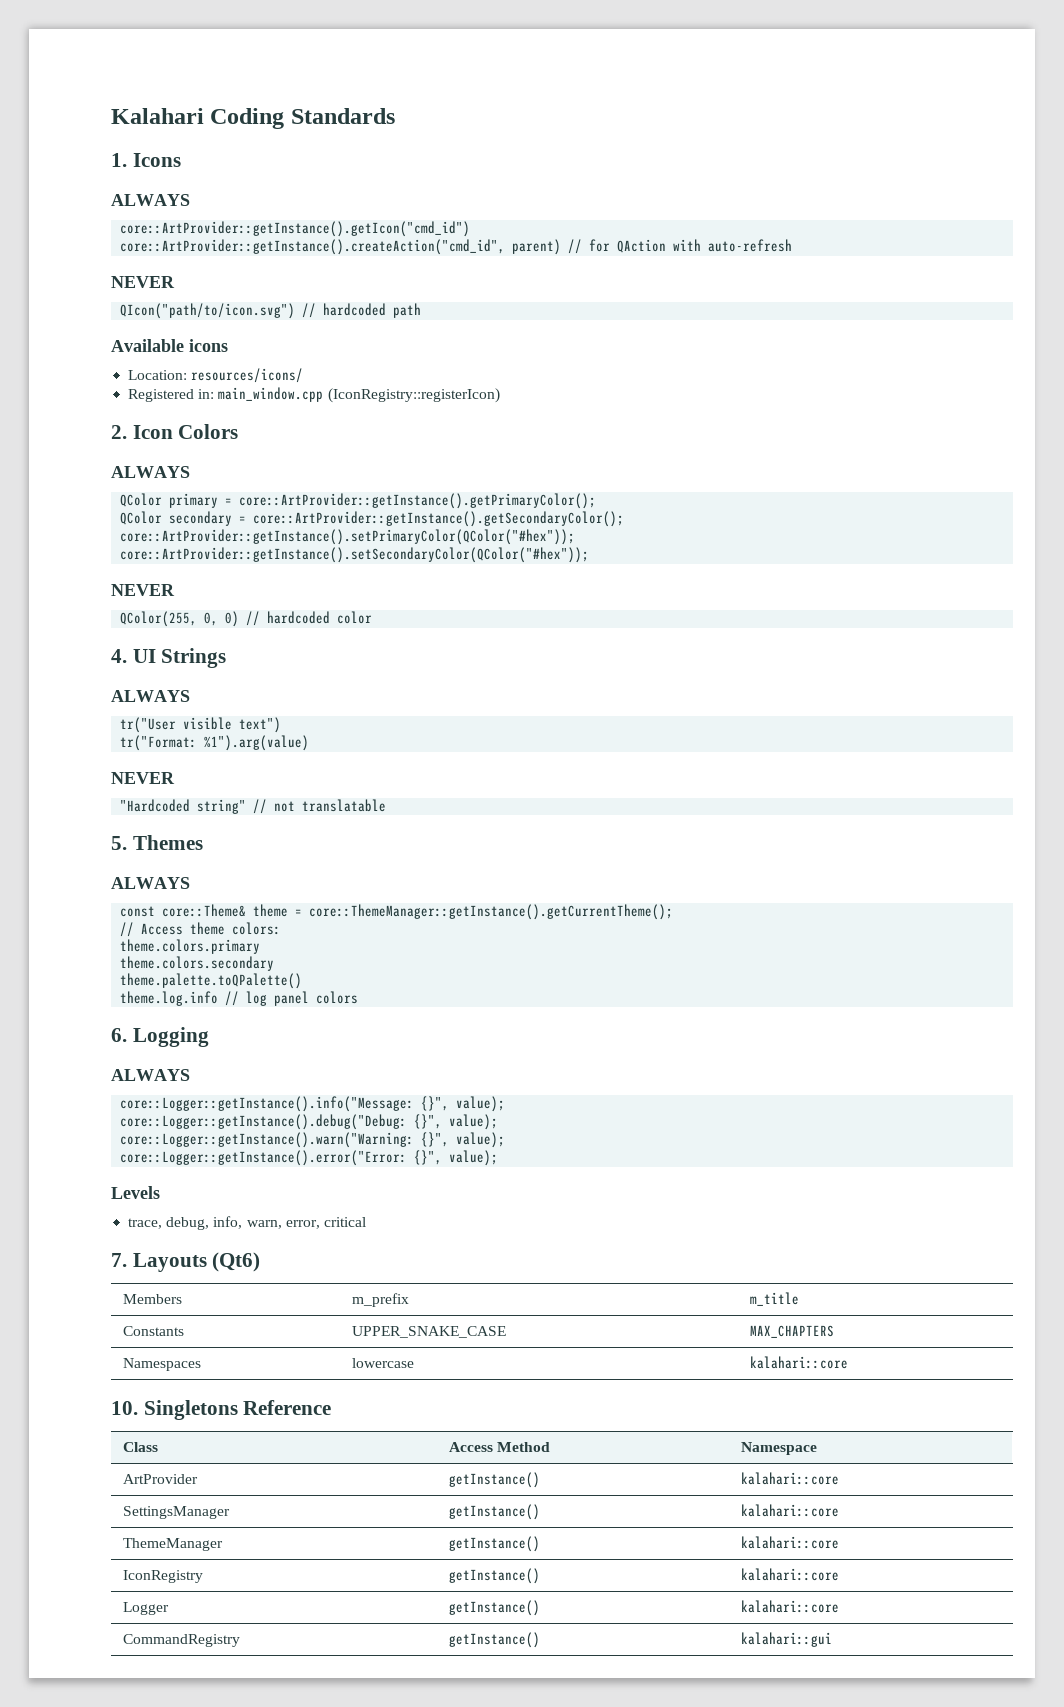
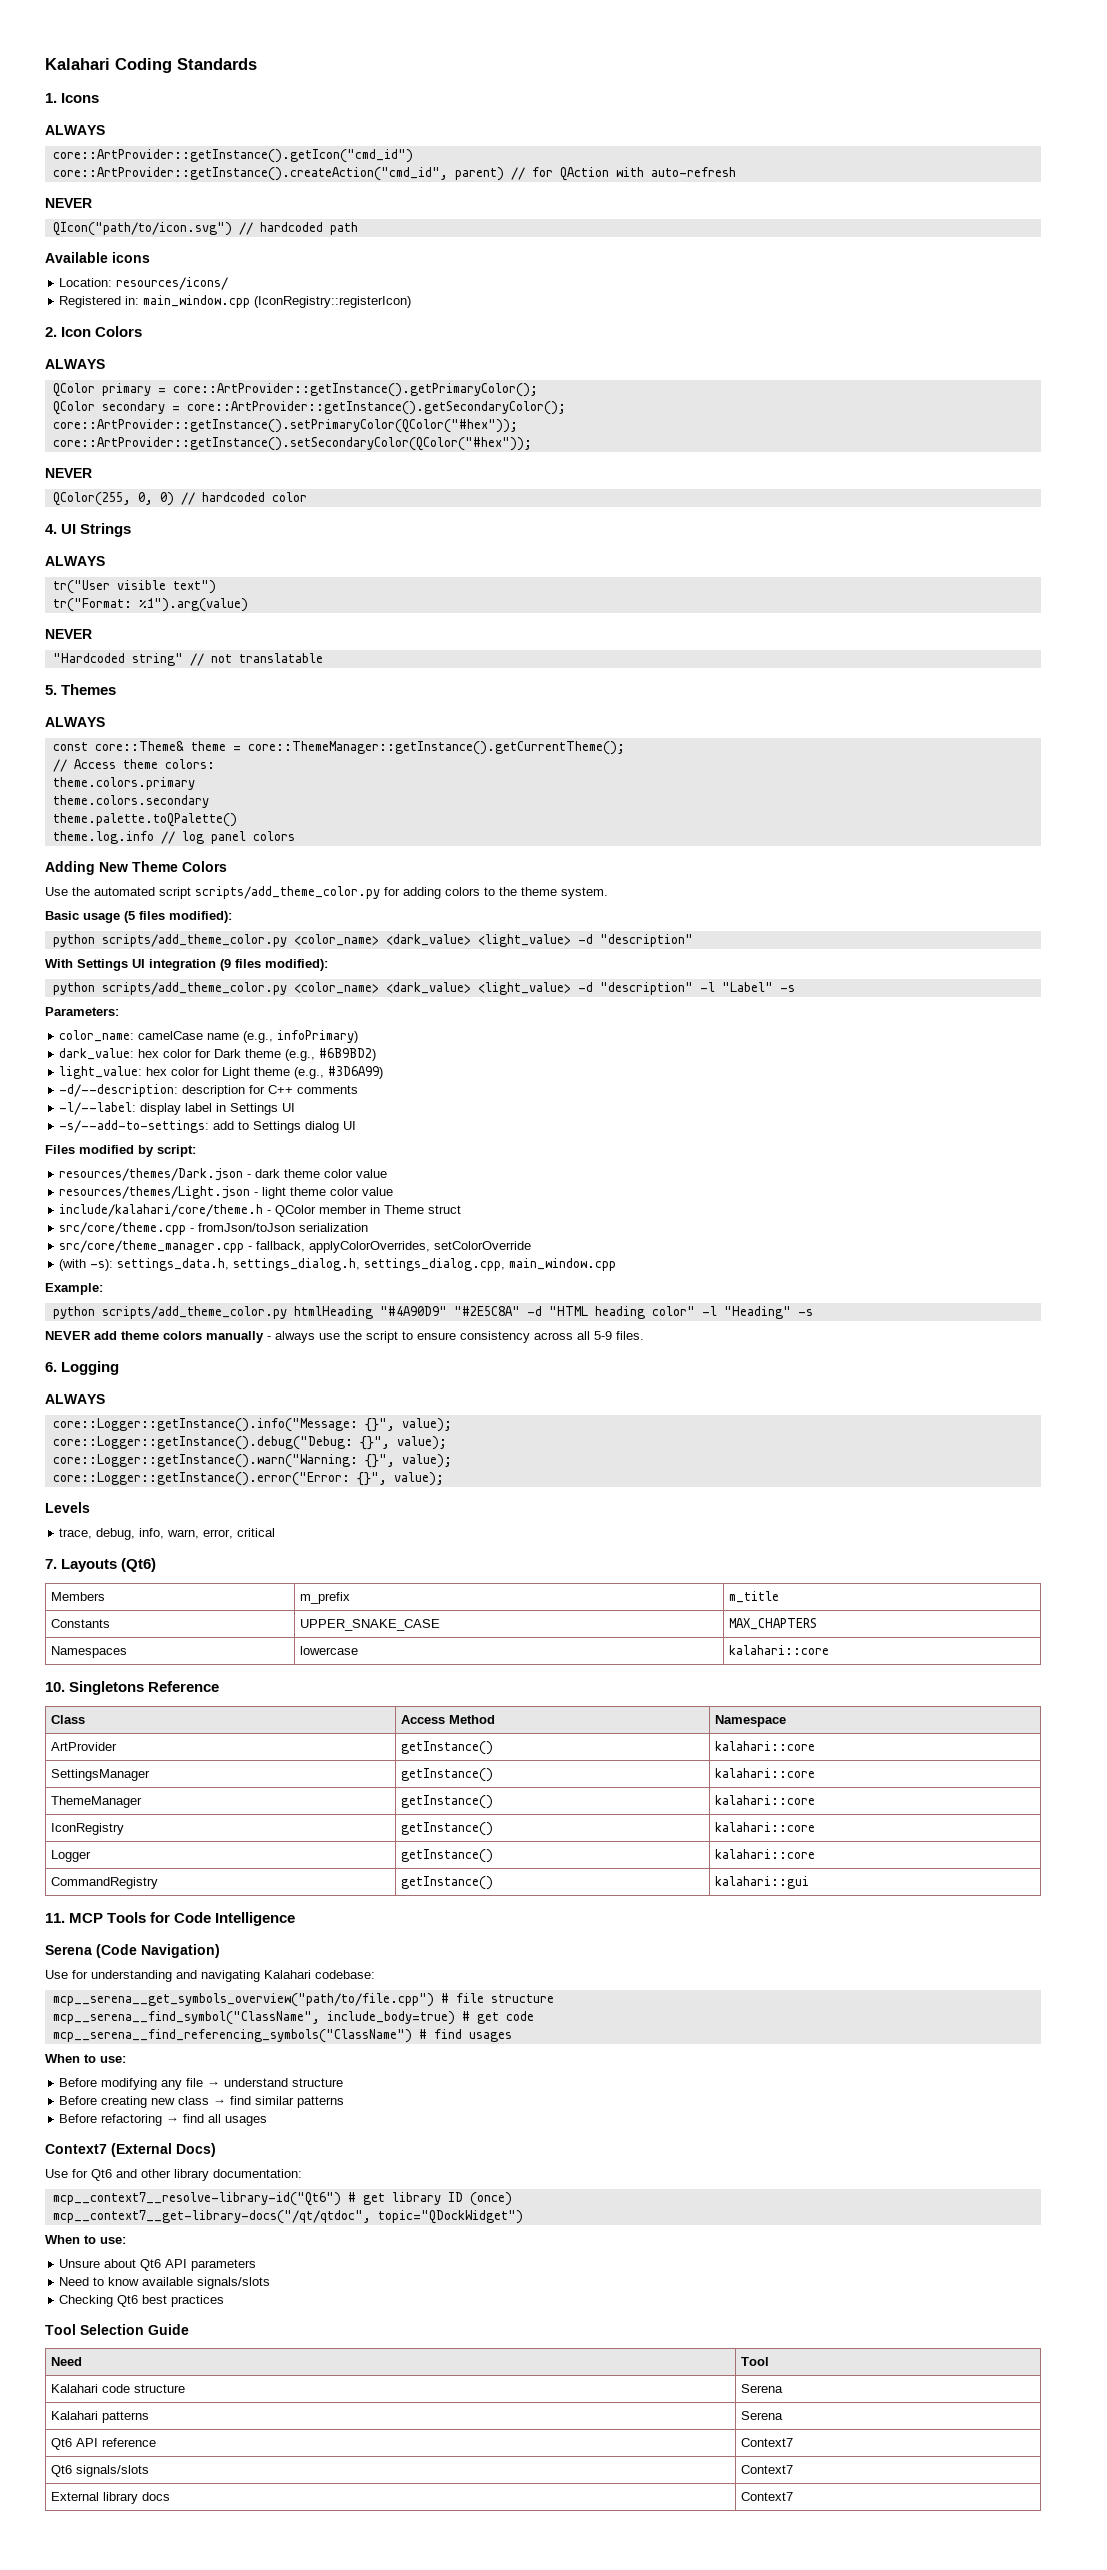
(359, 997) none -> [45,861,227,875] [45,886,608,899] [45,911,232,923] [52,934,693,947] [45,959,328,971] [52,982,795,995] [45,1007,119,1016] [59,1030,359,1043] [59,1048,377,1061] [59,1066,384,1079] [59,1084,359,1097] [59,1102,296,1115] [59,1120,357,1133] [45,1145,196,1157] [59,1168,388,1181] [59,1186,394,1199] [59,1204,462,1217] [59,1222,369,1235] [59,1240,532,1253] [59,1258,617,1271] [45,1283,103,1295] [52,1306,813,1319] [45,1331,644,1343] // Adding New Theme Colors // Use the automated script scripts/add_theme_color.py for adding colors to the theme system. // Basic usage (5 files modified): // python scripts/add_theme_color.py <color_name> <dark_value> <light_value> -d "description" // With Settings UI integration (9 files modified): // python scripts/add_theme_color.py <color_name> <dark_value> <light_value> -d "description" -l "Label" -s // Parameters: // color_name: camelCase name (e.g., infoPrimary) // dark_value: hex color for Dark theme (e.g., #6B9BD2) // light_value: hex color for Light theme (e.g., #3D6A99) // -d/--description: description for C++ comments // -l/--label: display label in Settings UI // -s/--add-to-settings: add to Settings dialog UI // Files modified by script: // resources/themes/Dark.json - dark theme color value // resources/themes/Light.json - light theme color value // include/kalahari/core/theme.h - QColor member in Theme struct // src/core/theme.cpp - fromJson/toJson serialization // src/core/theme_manager.cpp - fallback, applyColorOverrides, setColorOverride // (with -s): settings_data.h, settings_dialog.h, settings_dialog.cpp, main_window.cpp // Example: // python scripts/add_theme_color.py htmlHeading "#4A90D9" "#2E5C8A" -d "HTML heading color" -l "Heading" -s // NEVER add theme colors manually - always use the script to ensure consistency across all 5-9 files.
(832, 1639) none -> [45,1912,296,1926] [45,1944,220,1958] [45,1970,375,1982] [52,1993,554,2007] [52,2011,534,2025] [52,2029,512,2043] [45,2054,126,2063] [59,2078,344,2090] [59,2096,345,2108] [59,2114,268,2126] [45,2143,216,2157] [45,2169,302,2181] [52,2192,512,2206] [52,2210,523,2224] [45,2235,126,2244] [59,2259,257,2271] [59,2277,271,2289] [59,2295,225,2307] [45,2324,189,2335] [51,2357,83,2366] [741,2357,770,2366] [51,2384,186,2393] [741,2384,784,2393] [51,2411,150,2423] [741,2411,784,2420] [51,2438,157,2450] [741,2438,794,2447] [51,2465,150,2477] [741,2465,794,2474] [51,2492,171,2504] [741,2492,794,2501] // 11. MCP Tools for Code Intelligence // Serena (Code Navigation) // Use for understanding and navigating Kalahari codebase: // mcp__serena__get_symbols_overview("path/to/file.cpp") # file structure // mcp__serena__find_symbol("ClassName", include_body=true) # get code // mcp__serena__find_referencing_symbols("ClassName") # find usages // When to use: // Before modifying any file → understand structure // Before creating new class → find similar patterns // Before refactoring → find all usages // Context7 (External Docs) // Use for Qt6 and other library documentation: // mcp__context7__resolve-library-id("Qt6") # get library ID (once) // mcp__context7__get-library-docs("/qt/qtdoc", topic="QDockWidget") // When to use: // Unsure about Qt6 API parameters // Need to know available signals/slots // Checking Qt6 best practices // Tool Selection Guide // Need | Tool // Kalahari code structure | Serena // Kalahari patterns | Serena // Qt6 API reference | Context7 // Qt6 signals/slots | Context7 // External library docs | Context7

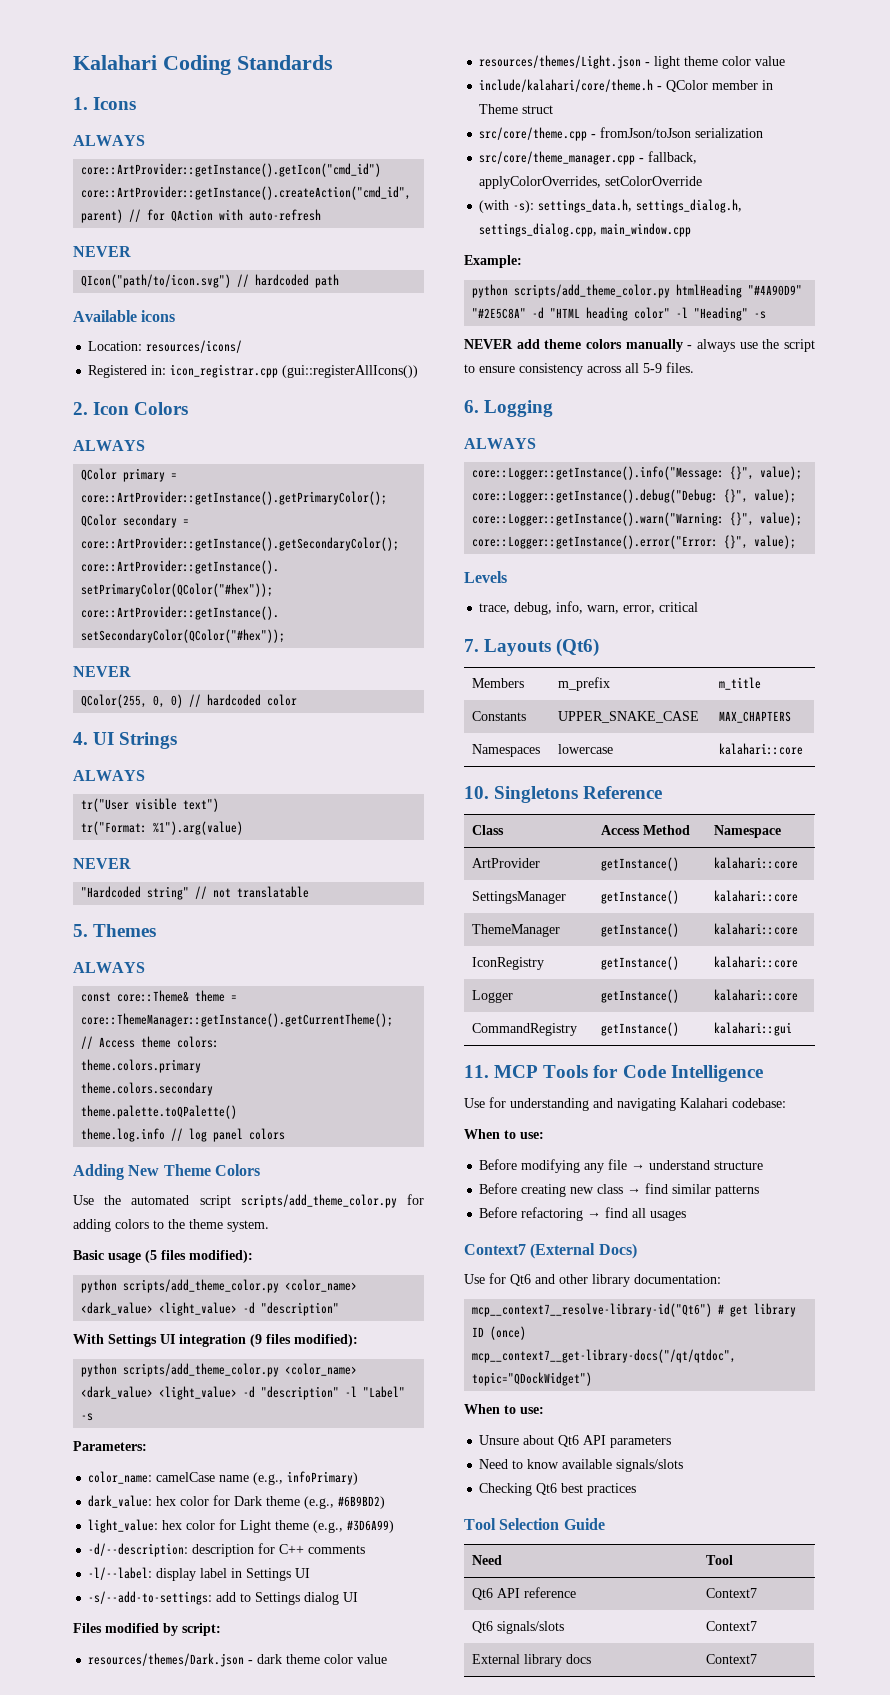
[143,295,412,308] main_window.cpp (IconRegistry::registerIcon) -> [170,364,419,378] icon_registrar.cpp (gui::registerAllIcons())
[45,1944,220,1958] // Serena (Code Navigation) -> (763, 1073) none
[52,1993,554,2007] [52,2011,534,2025] [52,2029,512,2043] // mcp__serena__get_symbols_overview("path/to/file.cpp") # file structure // mcp__serena__find_symbol("ClassName", include_body=true) # get code // mcp__serena__find_referencing_symbols("ClassName") # find usages -> (786, 1103) none
[51,2384,186,2393] [741,2384,784,2393] [51,2411,150,2423] [741,2411,784,2420] // Kalahari code structure | Serena // Kalahari patterns | Serena -> (733, 1560) none

